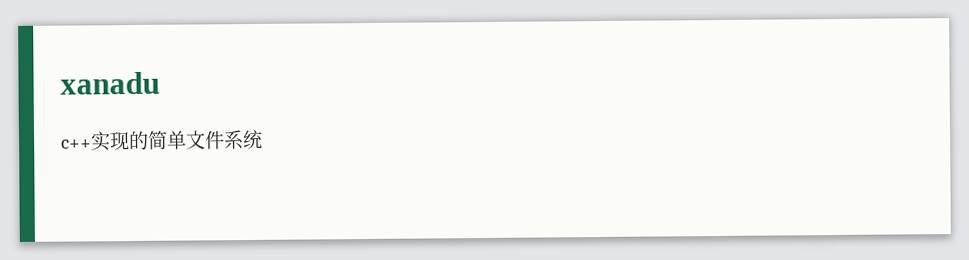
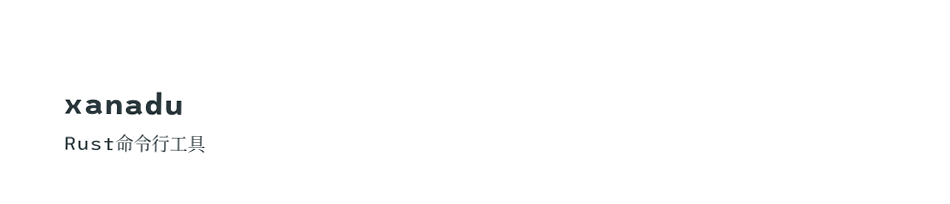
[61,129,263,152] c++实现的简单文件系统 -> [63,134,207,155] Rust命令行工具

